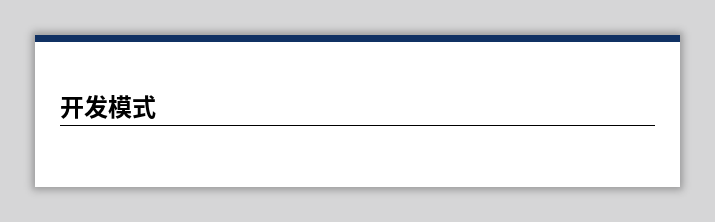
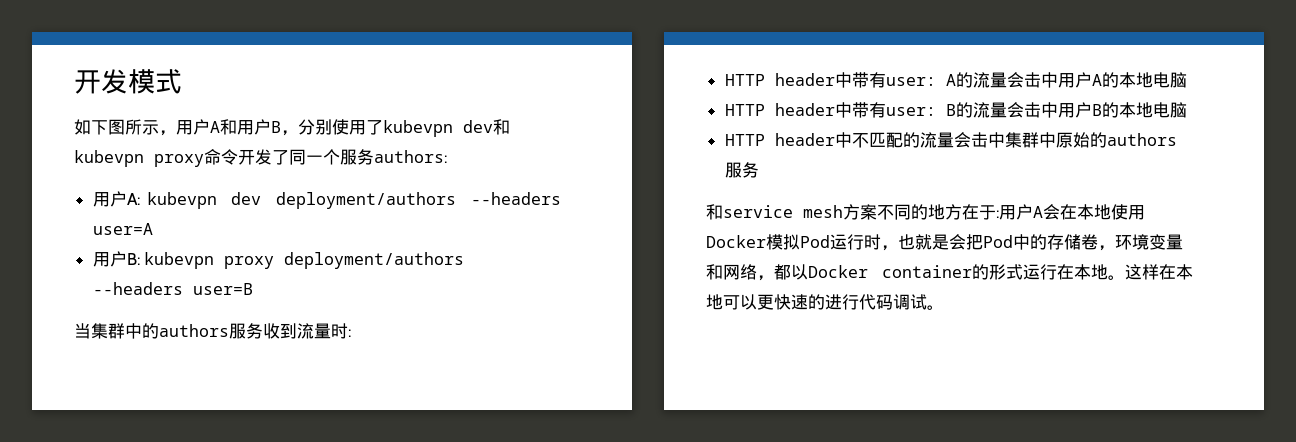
(156, 107) none -> [74,119,510,137] [74,149,447,167] [92,191,561,209] [92,223,153,235] [92,251,465,269] [92,282,253,295] [74,323,351,339] [724,72,1187,88] [724,102,1187,118] [724,132,1177,148] [724,162,759,178] [706,204,1145,220] [706,234,1183,251] [706,264,1193,281] [706,294,944,310] // 如下图所示，用户A和用户B，分别使用了kubevpn dev和kubevpn proxy命令开发了同一个服务authors: // 用户A: kubevpn dev deployment/authors --headers user=A // 用户B: kubevpn proxy deployment/authors --headers user=B // 当集群中的authors服务收到流量时: // HTTP header中带有user: A的流量会击中用户A的本地电脑 // HTTP header中带有user: B的流量会击中用户B的本地电脑 // HTTP header中不匹配的流量会击中集群中原始的authors服务 // 和service mesh方案不同的地方在于:用户A会在本地使用Docker模拟Pod运行时，也就是会把Pod中的存储卷，环境变量和网络，都以Docker container的形式运行在本地。这样在本地可以更快速的进行代码调试。

